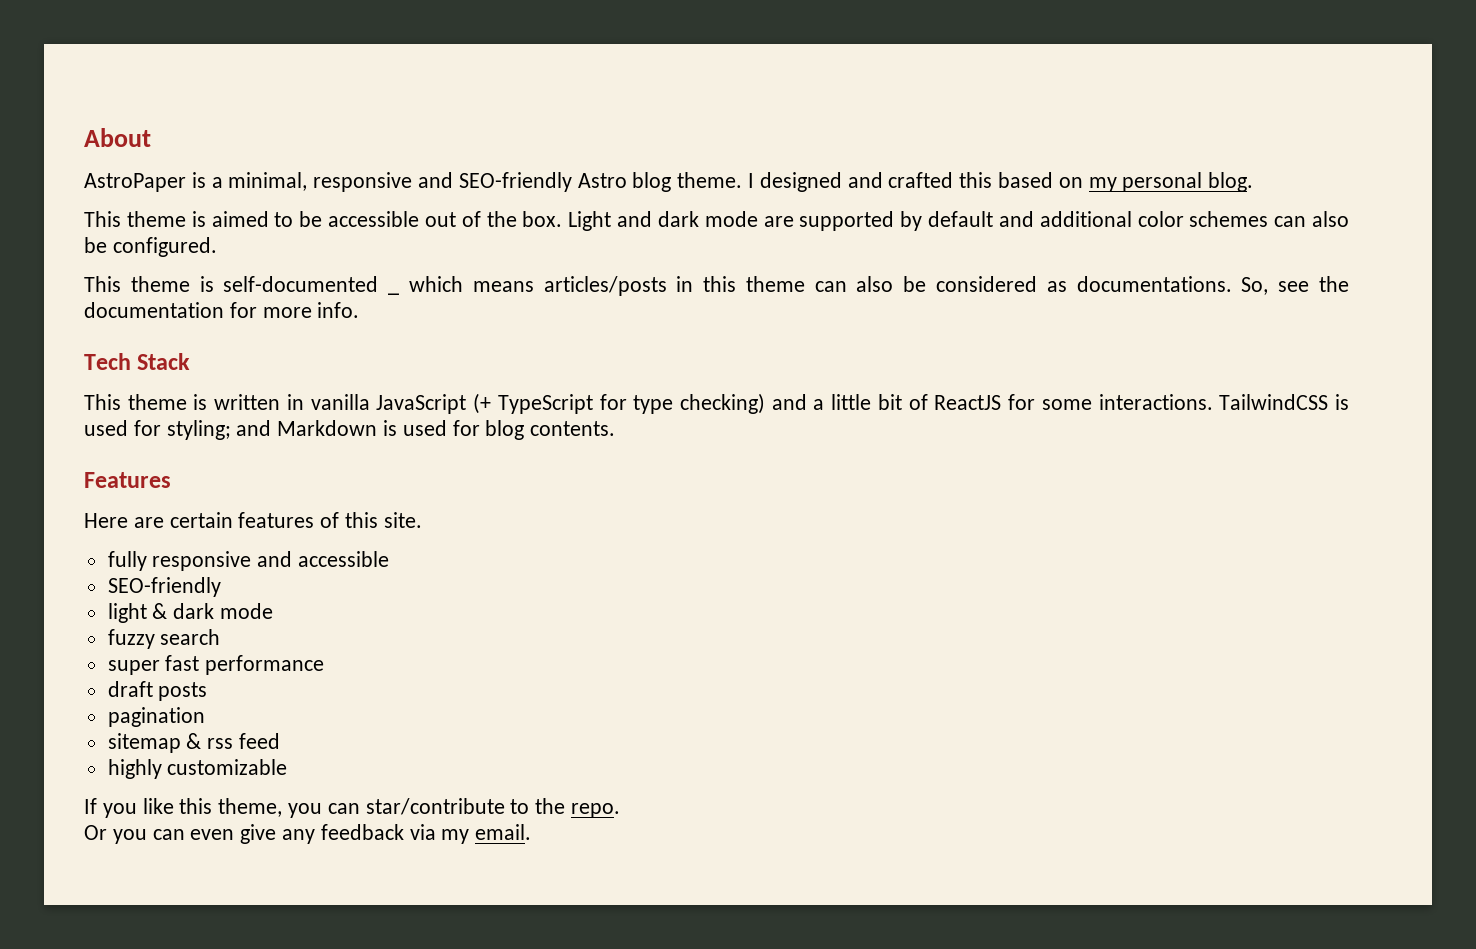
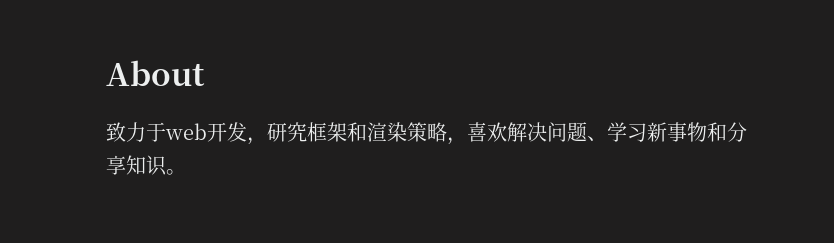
[84,172,1254,192] [84,211,1349,231] [84,237,217,257] [84,276,379,292] [388,292,400,295] [408,276,1350,296] [84,302,360,318] [84,353,191,370] [84,393,1350,414] [84,420,616,440] [84,472,171,488] [84,512,422,528] [107,551,390,571] [107,577,221,597] [107,603,274,623] [107,629,221,649] [107,655,325,675] [107,681,208,701] [107,707,205,727] [107,733,281,753] [107,759,288,779] [84,798,621,818] [84,824,532,844] AstroPaper is a minimal, responsive and SEO-friendly Astro blog theme. I designed and crafted this based on my personal blog. // This theme is aimed to be accessible out of the box. Light and dark mode are supported by default and additional color schemes can also be configured. // This theme is self-documented _ which means articles/posts in this theme can also be considered as documentations. So, see the documentation for more info. // Tech Stack // This theme is written in vanilla JavaScript (+ TypeScript for type checking) and a little bit of ReactJS for some interactions. TailwindCSS is used for styling; and Markdown is used for blog contents. // Features // Here are certain features of this site. // fully responsive and accessible // SEO-friendly // light & dark mode // fuzzy search // super fast performance // draft posts // pagination // sitemap & rss feed // highly customizable // If you like this theme, you can star/contribute to the repo. // Or you can even give any feedback via my email. -> [106,122,747,145] [106,155,186,176] 致力于web开发，研究框架和渲染策略，喜欢解决问题、学习新事物和分享知识。

